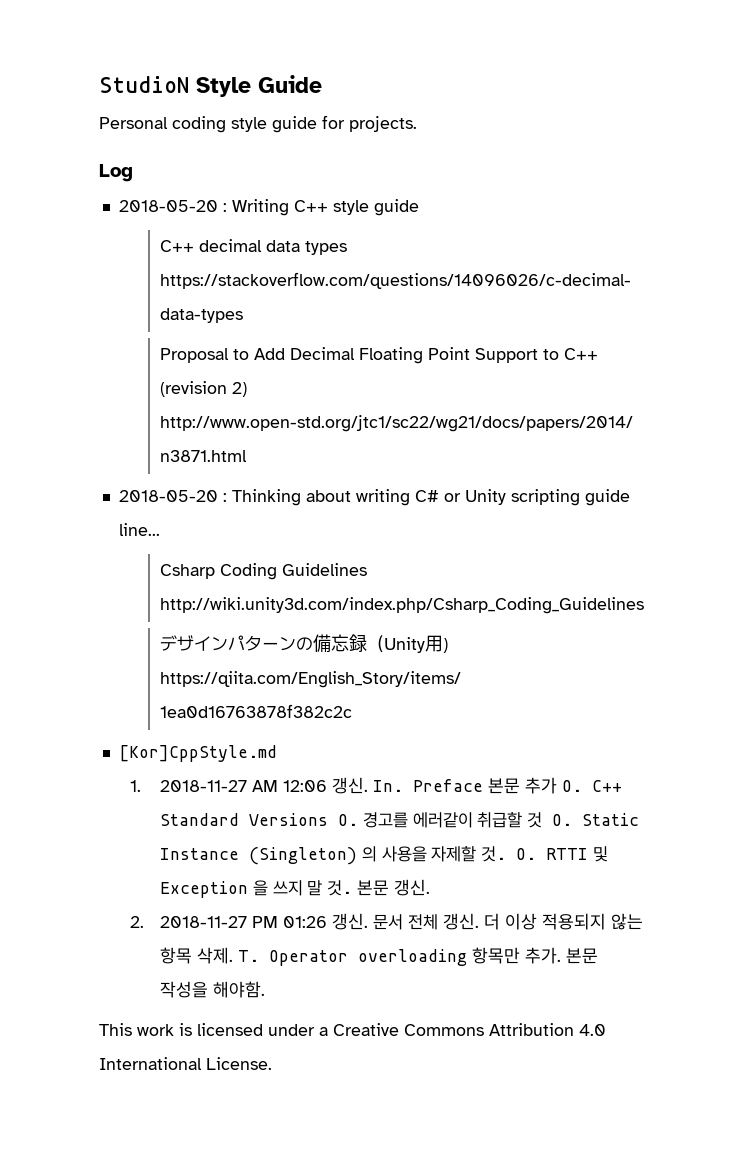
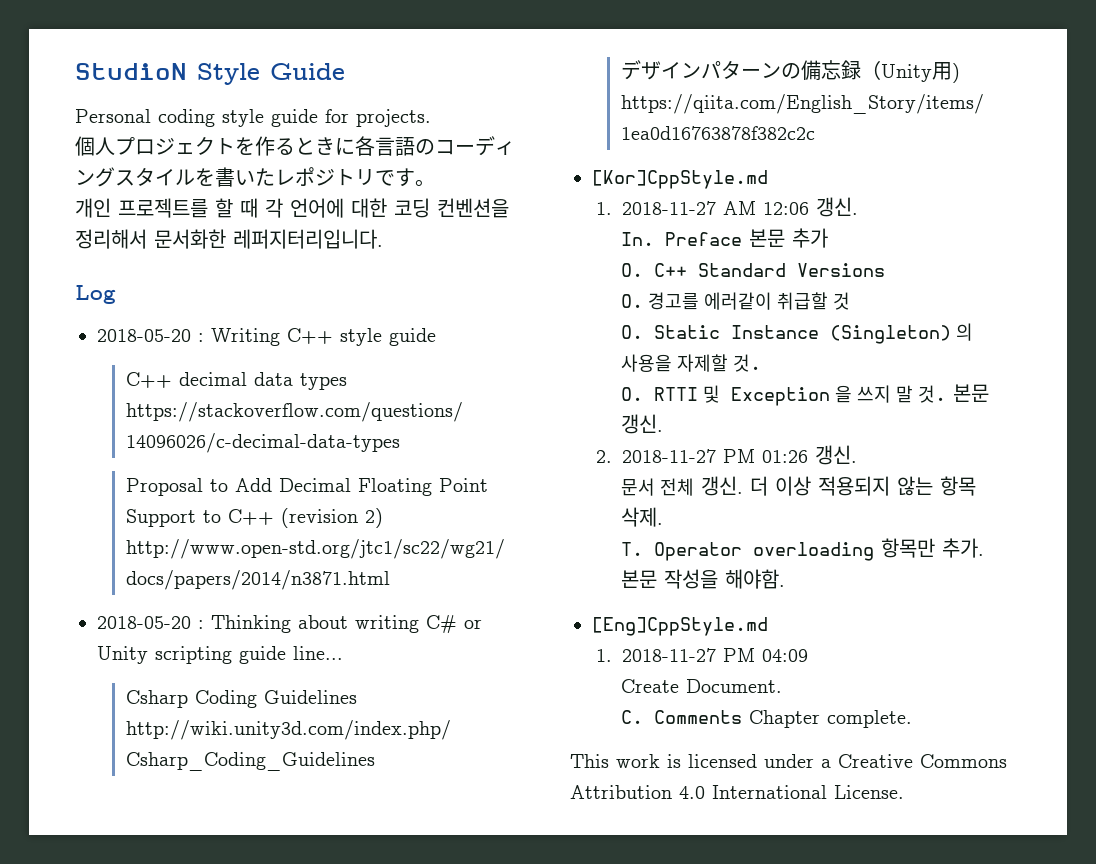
(417, 124) none -> [75,136,515,156] [75,167,435,187] [75,198,509,218] [75,229,383,249] // 個人プロジェクトを作るときに各言語のコーディングスタイルを書いたレポジトリです。 // 개인 프로젝트를 할 때 각 언어에 대한 코딩 컨벤션을 정리해서 문서화한 레퍼지터리입니다.
(369, 785) none -> (858, 207) //
(558, 785) none -> (829, 238) //
(329, 819) none -> (886, 270) //
(543, 820) none -> (850, 301) //
(507, 854) none -> (762, 363) //
(369, 921) none -> (857, 455) //
(234, 955) none -> (664, 517) //
(266, 989) none -> [592,617,768,636] [595,648,808,662] [621,679,783,693] [621,710,913,728] // [Eng]CppStyle.md // 1. 2018-11-27 PM 04:09 // Create Document. // C. Comments Chapter complete.

